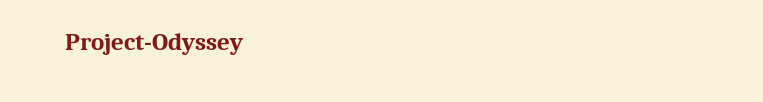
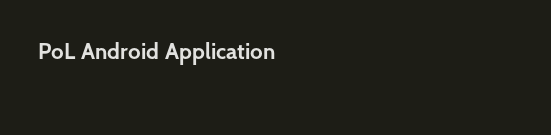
[65,33,244,55] Project-Odyssey -> [38,42,276,65] PoL Android Application

